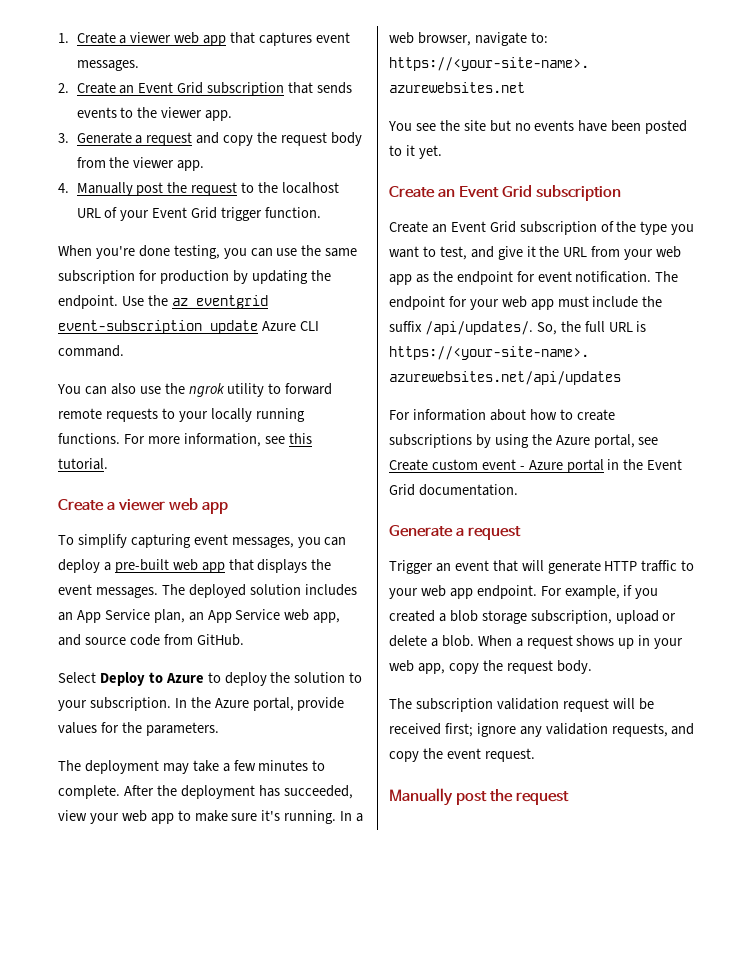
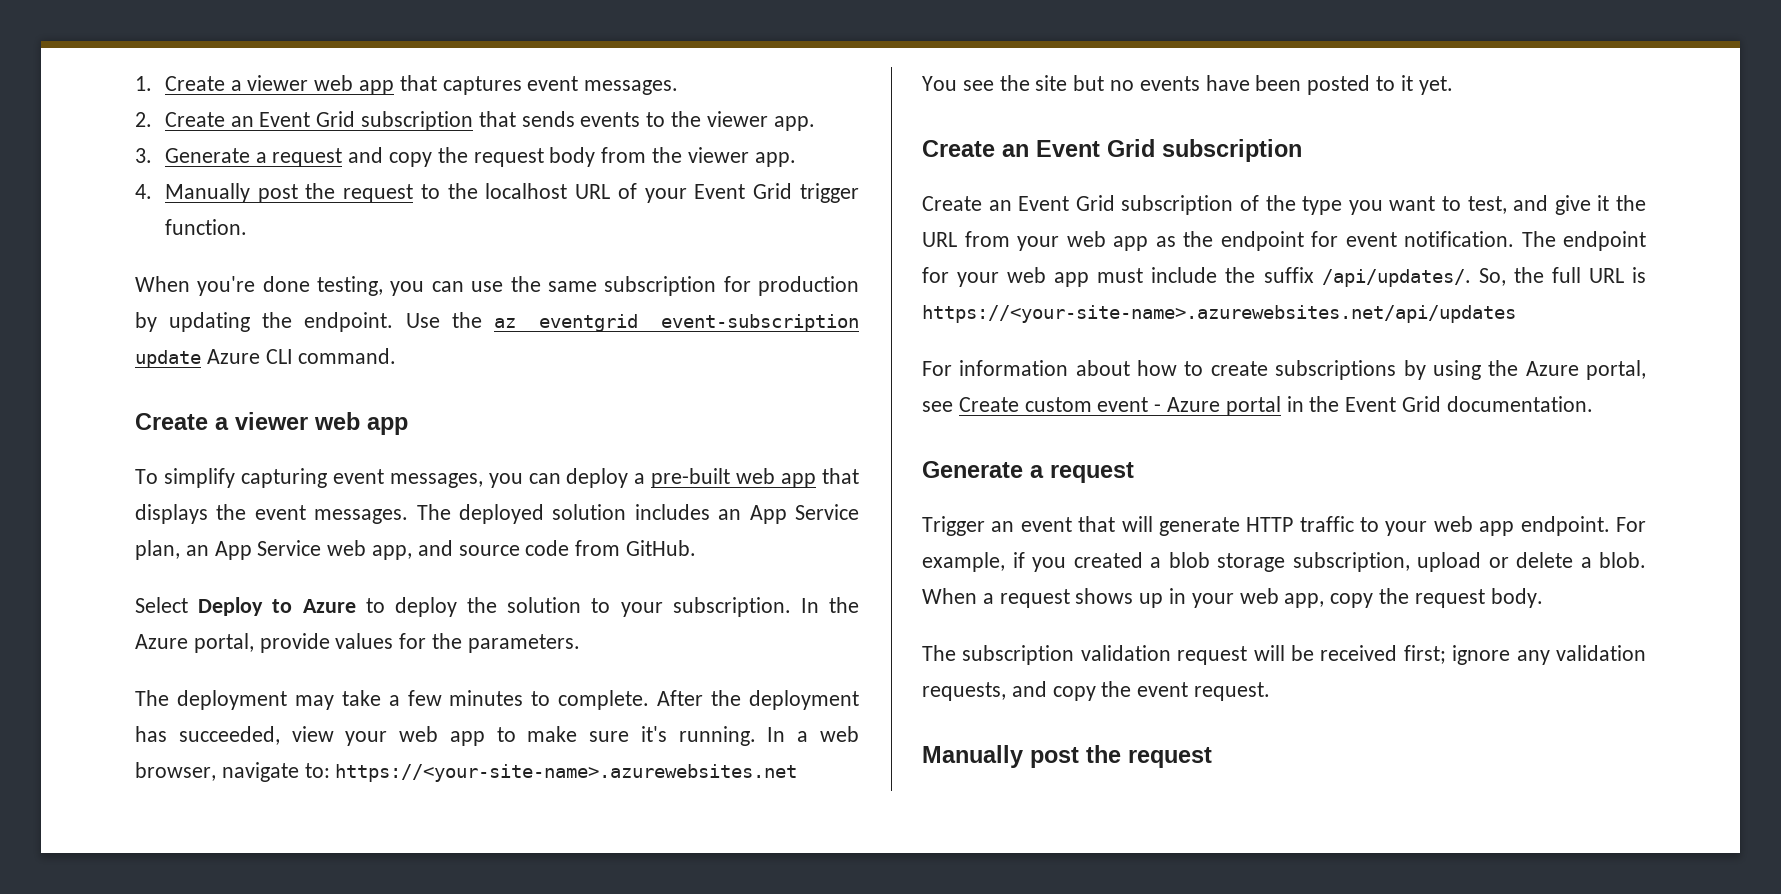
[57,383,333,397] [58,408,305,422] [58,433,312,447] [58,458,108,470] // You can also use the ngrok utility to forward remote requests to your locally running functions. For more information, see this tutorial. -> (397, 356) none

